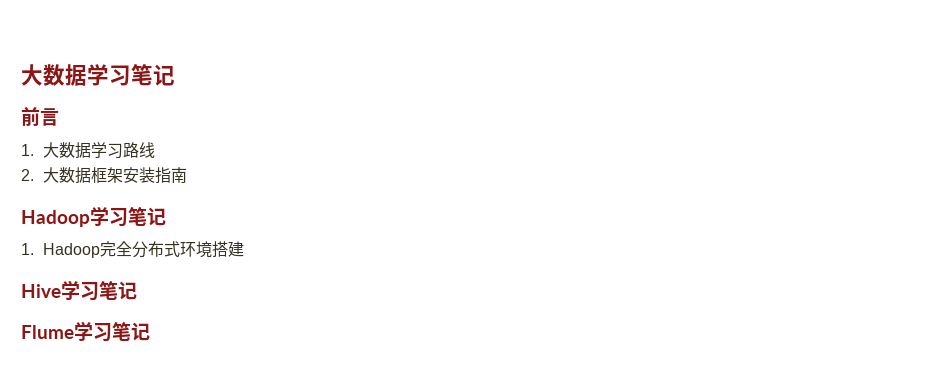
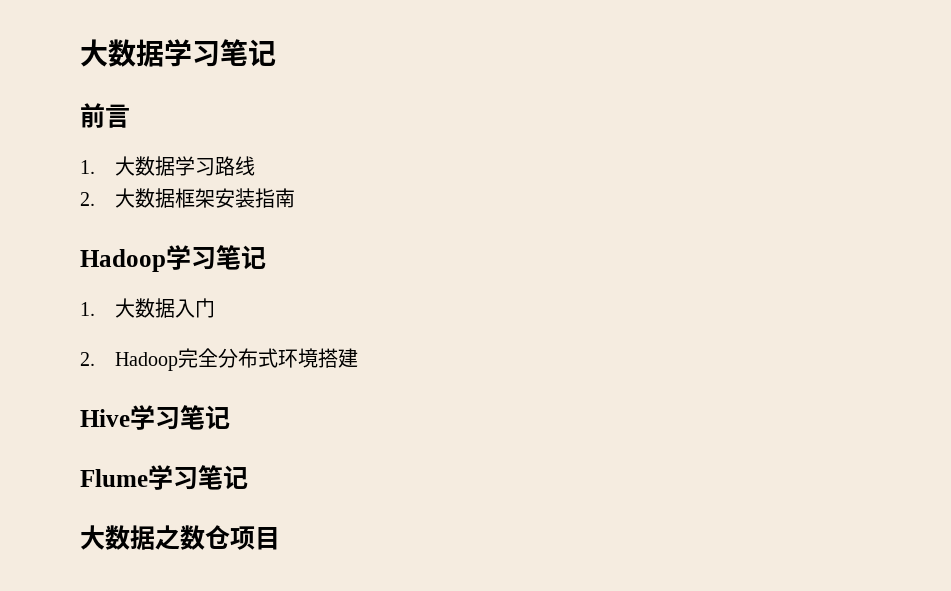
(34, 249) none -> [114,298,215,318] [80,352,95,366] 大数据入门 // 2.
(150, 331) none -> [80,525,280,550] // 大数据之数仓项目

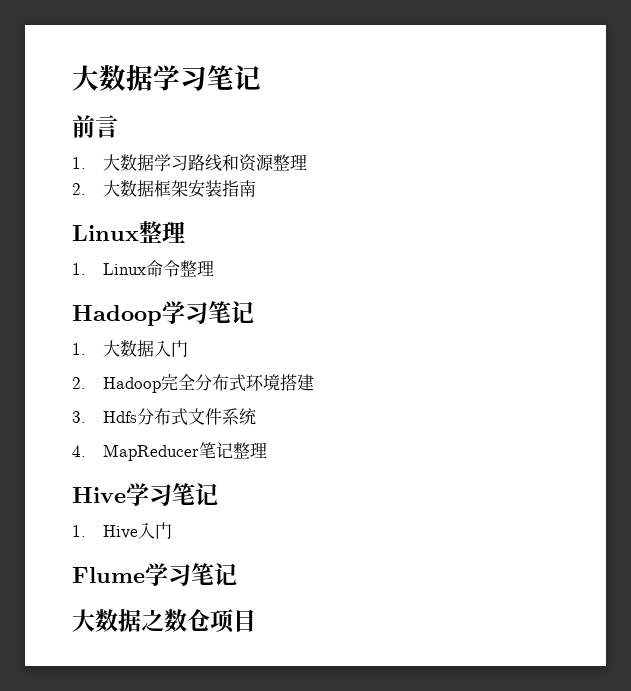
(255, 166) none -> [221,154,307,172] 和资源整理
(295, 198) none -> [72,221,185,243] [72,260,214,277] // Linux整理 // 1. Linux命令整理
(358, 358) none -> [72,408,256,426] [72,442,267,461] // 3. Hdfs分布式文件系统 // 4. MapReducer笔记整理
(230, 417) none -> [72,522,172,539] // 1. Hive入门

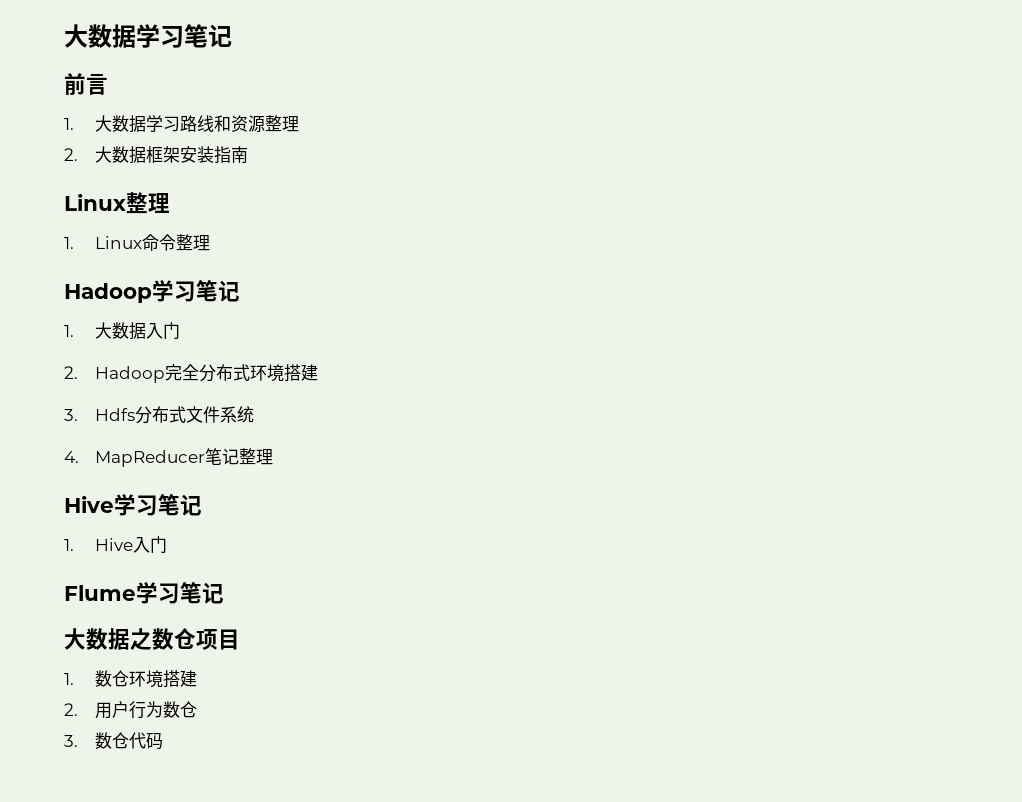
(256, 620) none -> [64,670,197,688] [64,701,197,719] [64,732,163,750] // 1.数仓环境搭建 // 2.用户行为数仓 // 3.数仓代码

